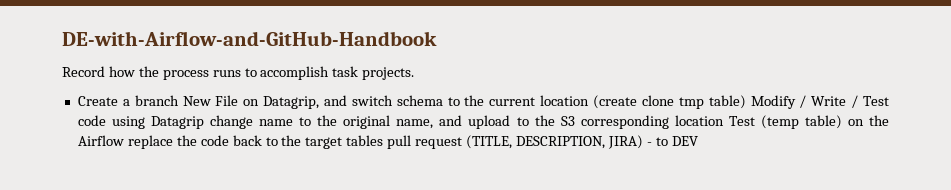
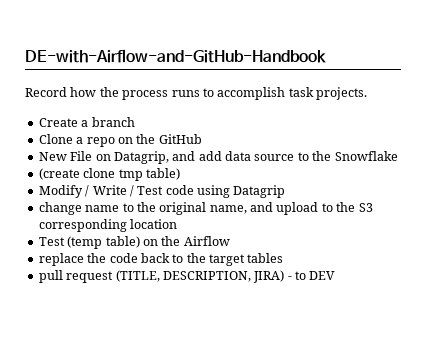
(179, 100) none -> [38,134,202,147] // Clone a repo on the GitHub //
[351,95,590,106] switch schema to the current location -> [198,151,398,161] add data source to the Snowflake //
(746, 102) none -> (180, 174) //
(205, 122) none -> (286, 191) //
(724, 120) none -> (178, 224) //
(124, 140) none -> (230, 241) //
(384, 140) none -> (284, 258) //

